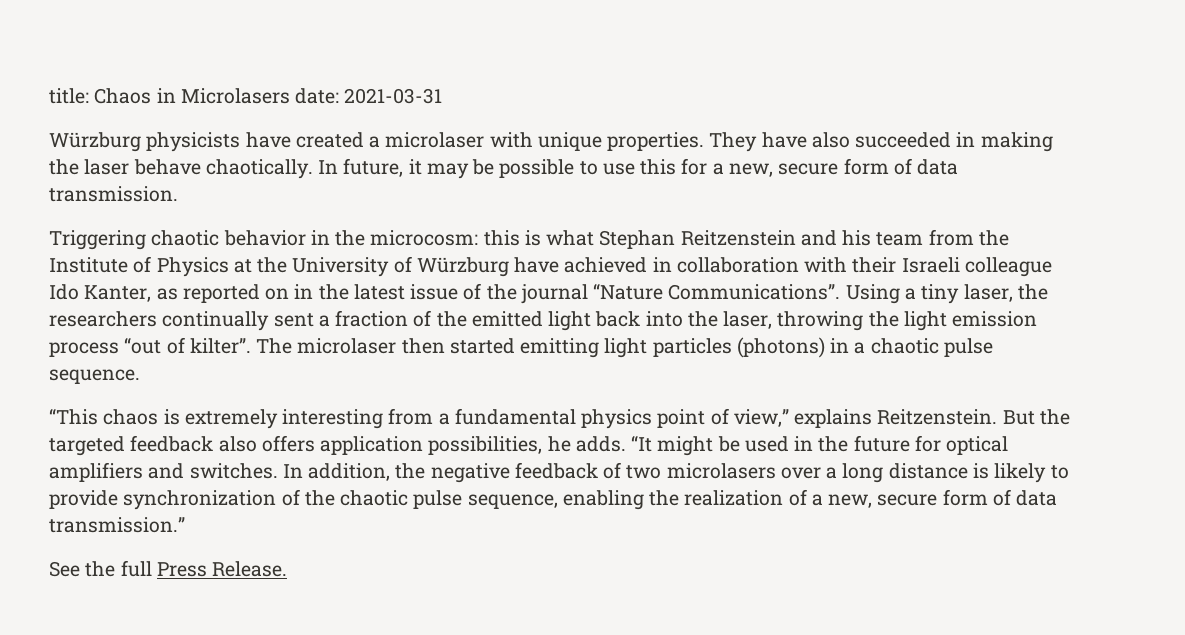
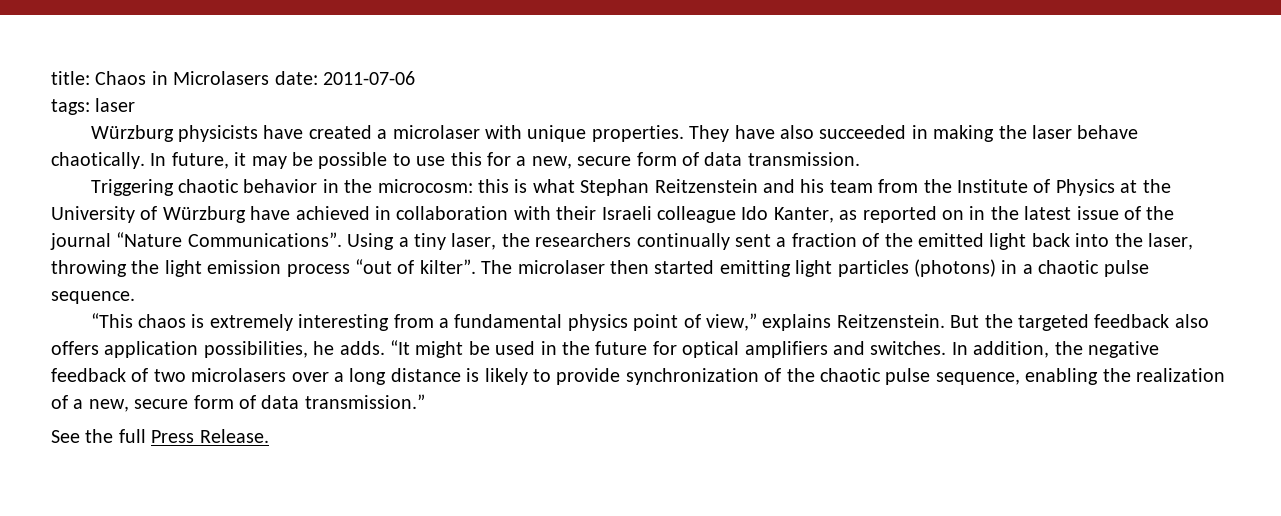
[344,88,443,104] 2021-03-31 -> [323,71,415,85] [51,98,136,115] 2011-07-06 // tags: laser

